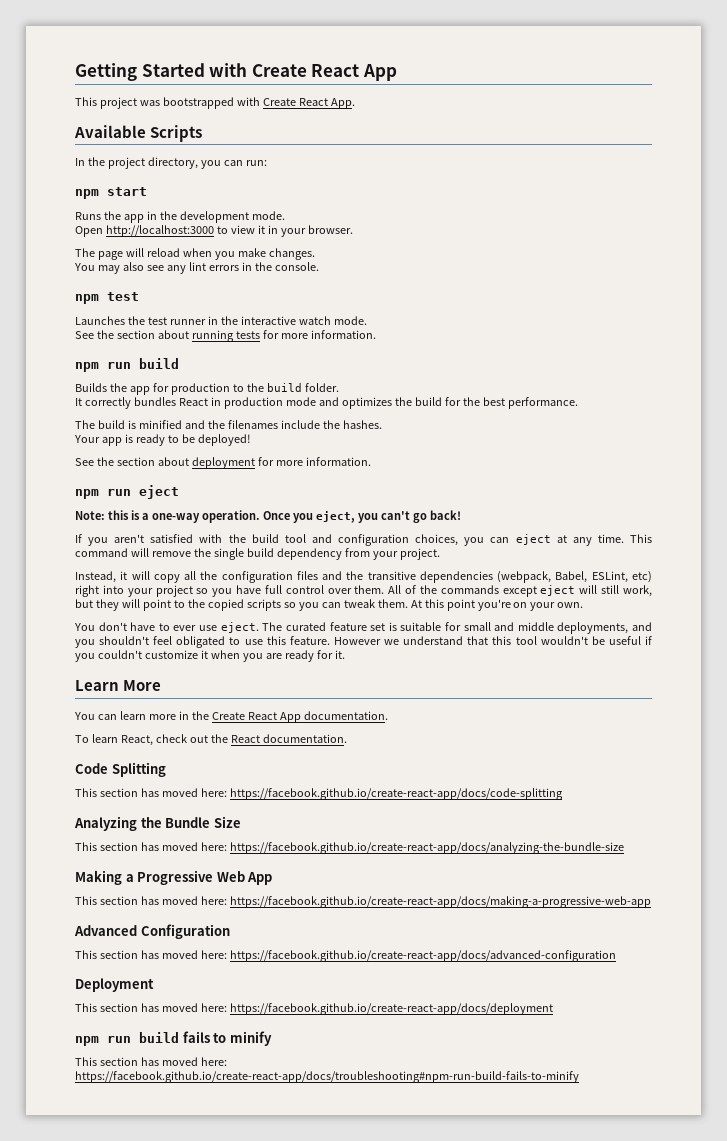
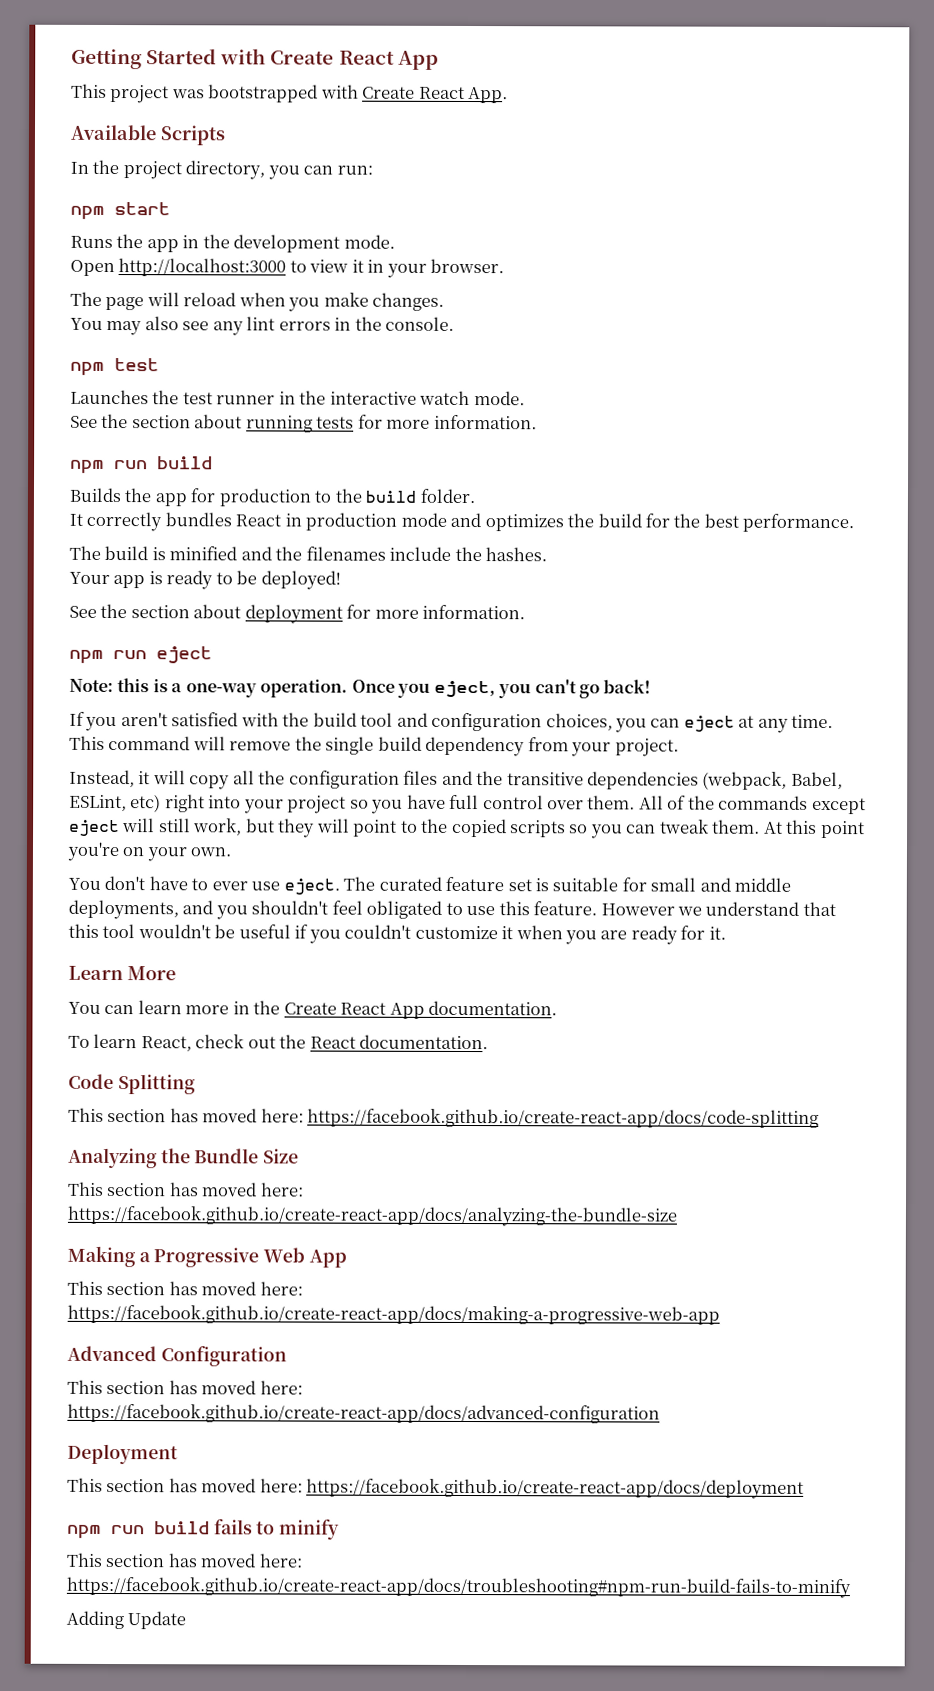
(579, 1077) none -> [66,1610,187,1630] // Adding Update

